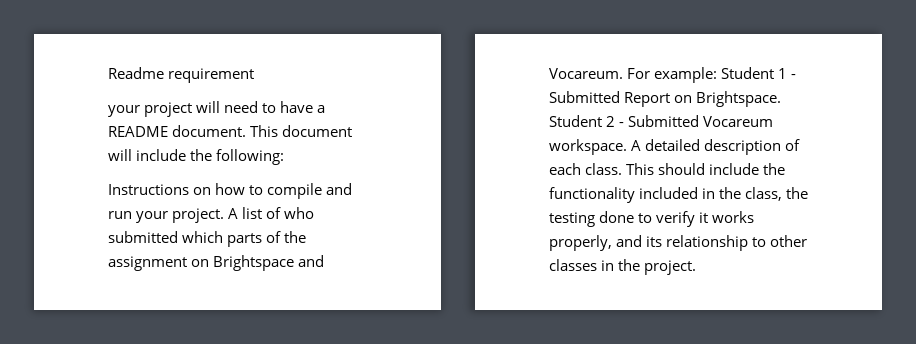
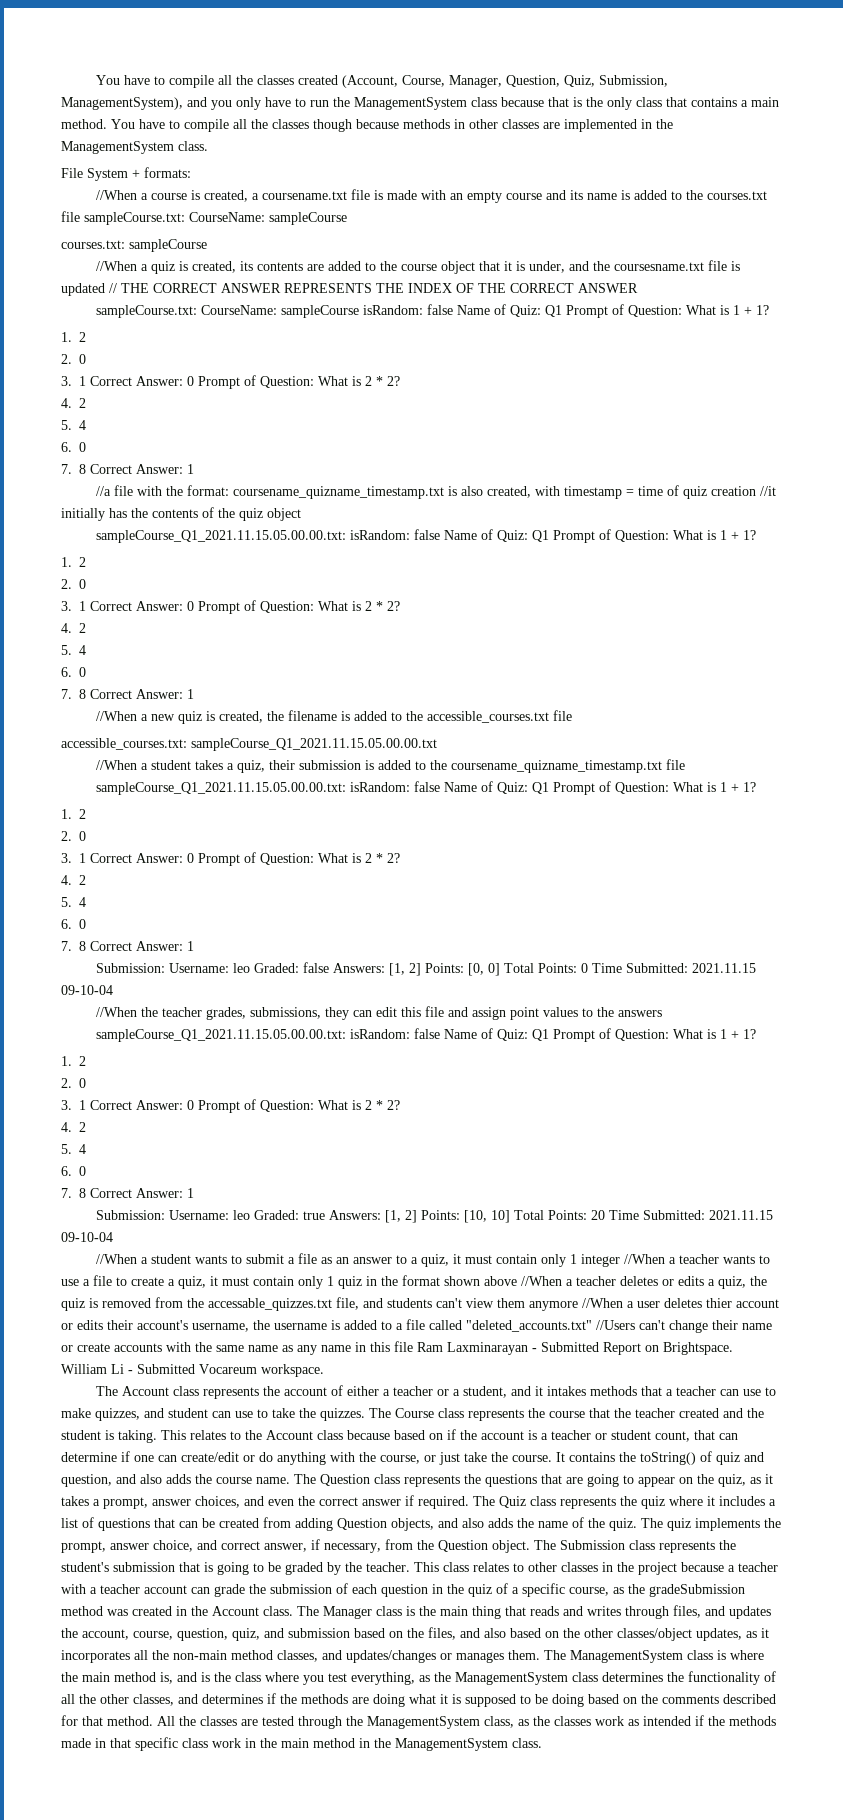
[108,67,255,83] [108,101,326,117] [108,125,353,137] [108,149,285,165] [108,183,353,199] [108,207,315,223] [108,231,307,247] [108,255,325,271] [549,67,788,83] Readme requirement // your project will need to have a README document. This document will include the following: // Instructions on how to compile and run your project. A list of who submitted which parts of the assignment on Brightspace and Vocareum. For example: Student 1 -> [95,75,668,88] [61,97,779,110] [61,119,673,132] [61,141,208,154] [61,167,191,181] [95,189,767,203] [61,211,347,225] [61,239,207,252] [95,260,740,274] [61,283,638,296] [95,304,769,318] [61,332,86,342] [61,354,86,364] [61,375,400,389] [61,398,86,408] [61,420,86,430] [61,442,86,452] [61,464,194,474] [95,485,776,499] [61,507,301,521] [95,529,756,543] [61,557,86,567] [61,579,86,589] [61,600,400,614] [61,623,86,633] [61,645,86,655] [61,667,86,677] [61,689,194,699] [95,710,572,724] [61,738,437,751] [95,759,685,773] [95,781,756,795] [61,809,86,819] [61,831,86,841] [61,852,400,866] [61,875,86,885] [61,897,86,907] [61,919,86,929] [61,941,194,951] [95,962,756,976] [61,985,113,995] [95,1006,662,1020] [95,1028,756,1042] [61,1056,86,1066] [61,1078,86,1088] [61,1099,400,1113] [61,1122,86,1132] [61,1144,86,1154] [61,1166,86,1176] [61,1188,194,1198] [95,1210,773,1223] [61,1232,113,1242] [95,1253,770,1267] [61,1275,767,1289] [61,1297,779,1311] [61,1319,772,1333] [61,1341,528,1355] You have to compile all the classes created (Account, Course, Manager, Question, Quiz, Submission, ManagementSystem), and you only have to run the ManagementSystem class because that is the only class that contains a main method. You have to compile all the classes though because methods in other classes are implemented in the ManagementSystem class. // File System + formats: // //When a course is created, a coursename.txt file is made with an empty course and its name is added to the courses.txt file sampleCourse.txt: CourseName: sampleCourse // courses.txt: sampleCourse // //When a quiz is created, its contents are added to the course object that it is under, and the coursesname.txt file is updated // THE CORRECT ANSWER REPRESENTS THE INDEX OF THE CORRECT ANSWER // sampleCourse.txt: CourseName: sampleCourse isRandom: false Name of Quiz: Q1 Prompt of Question: What is 1 + 1? // 1. 2 // 2. 0 // 3. 1 Correct Answer: 0 Prompt of Question: What is 2 * 2? // 4. 2 // 5. 4 // 6. 0 // 7. 8 Correct Answer: 1 // //a file with the format: coursename_quizname_timestamp.txt is also created, with timestamp = time of quiz creation //it initially has the contents of the quiz object // sampleCourse_Q1_2021.11.15.05.00.00.txt: isRandom: false Name of Quiz: Q1 Prompt of Question: What is 1 + 1? // 1. 2 // 2. 0 // 3. 1 Correct Answer: 0 Prompt of Question: What is 2 * 2? // 4. 2 // 5. 4 // 6. 0 // 7. 8 Correct Answer: 1 // //When a new quiz is created, the filename is added to the accessible_courses.txt file // accessible_courses.txt: sampleCourse_Q1_2021.11.15.05.00.00.txt // //When a student takes a quiz, their submission is added to the coursename_quizname_timestamp.txt file // sampleCourse_Q1_2021.11.15.05.00.00.txt: isRandom: false Name of Quiz: Q1 Prompt of Question: What is 1 + 1? // 1. 2 // 2. 0 // 3. 1 Correct Answer: 0 Prompt of Question: What is 2 * 2? // 4. 2 // 5. 4 // 6. 0 // 7. 8 Correct Answer: 1 // Submission: Username: leo Graded: false Answers: [1, 2] Points: [0, 0] Total Points: 0 Time Submitted: 2021.11.15 09-10-04 // //When the teacher grades, submissions, they can edit this file and assign point values to the answers // sampleCourse_Q1_2021.11.15.05.00.00.txt: isRandom: false Name of Quiz: Q1 Prompt of Question: What is 1 + 1? // 1. 2 // 2. 0 // 3. 1 Correct Answer: 0 Prompt of Question: What is 2 * 2? // 4. 2 // 5. 4 // 6. 0 // 7. 8 Correct Answer: 1 // Submission: Username: leo Graded: true Answers: [1, 2] Points: [10, 10] Total Points: 20 Time Submitted: 2021.11.15 09-10-04 // //When a student wants to submit a file as an answer to a quiz, it must contain only 1 integer //When a teacher wants to use a file to create a quiz, it must contain only 1 quiz in the format shown above //When a teacher deletes or edits a quiz, the quiz is removed from the accessable_quizzes.txt file, and students can't view them anymore //When a user deletes thier account or edits their account's username, the username is added to a file called "deleted_accounts.txt" //Users can't change their name or create accounts with the same name as any name in this file Ram Laxminarayan
[549,115,616,127] Student 2 -> [61,1364,124,1374] William Li
[631,139,801,155] [549,163,786,175] [549,187,809,203] [549,211,755,227] [549,235,749,251] A detailed description of each class. This should include the functionality included in the class, the testing done to verify it works properly, and its relationship -> [95,1385,776,1399] [61,1408,764,1421] [61,1429,738,1443] [61,1451,764,1465] [61,1474,773,1487] [61,1495,776,1509] [61,1517,781,1531] [61,1539,736,1553] [61,1562,509,1575] // The Account class represents the account of either a teacher or a student, and it intakes methods that a teacher can use to make quizzes, and student can use to take the quizzes. The Course class represents the course that the teacher created and the student is taking. This relates to the Account class because based on if the account is a teacher or student count, that can determine if one can create/edit or do anything with the course, or just take the course. It contains the toString() of quiz and question, and also adds the course name. The Question class represents the questions that are going to appear on the quiz, as it takes a prompt, answer choices, and even the correct answer if required. The Quiz class represents the quiz where it includes a list of questions that can be created from adding Question objects, and also adds the name of the quiz. The quiz implements the prompt, answer choice, and correct answer, if necessary, from the Question object. The Submission class represents the student's submission that is going to be graded by the teacher. This class relates
[644,260,697,275] project. -> [638,1562,778,1575] [61,1583,745,1597] [61,1605,771,1619] [61,1627,769,1641] [61,1650,764,1663] [61,1671,776,1685] [61,1693,776,1707] [61,1715,776,1729] [61,1737,542,1751] project because a teacher with a teacher account can grade the submission of each question in the quiz of a specific course, as the gradeSubmission method was created in the Account class. The Manager class is the main thing that reads and writes through files, and updates the account, course, question, quiz, and submission based on the files, and also based on the other classes/object updates, as it incorporates all the non-main method classes, and updates/changes or manages them. The ManagementSystem class is where the main method is, and is the class where you test everything, as the ManagementSystem class determines the functionality of all the other classes, and determines if the methods are doing what it is supposed to be doing based on the comments described for that method. All the classes are tested through the ManagementSystem class, as the classes work as intended if the methods made in that specific class work in the main method in the ManagementSystem class.

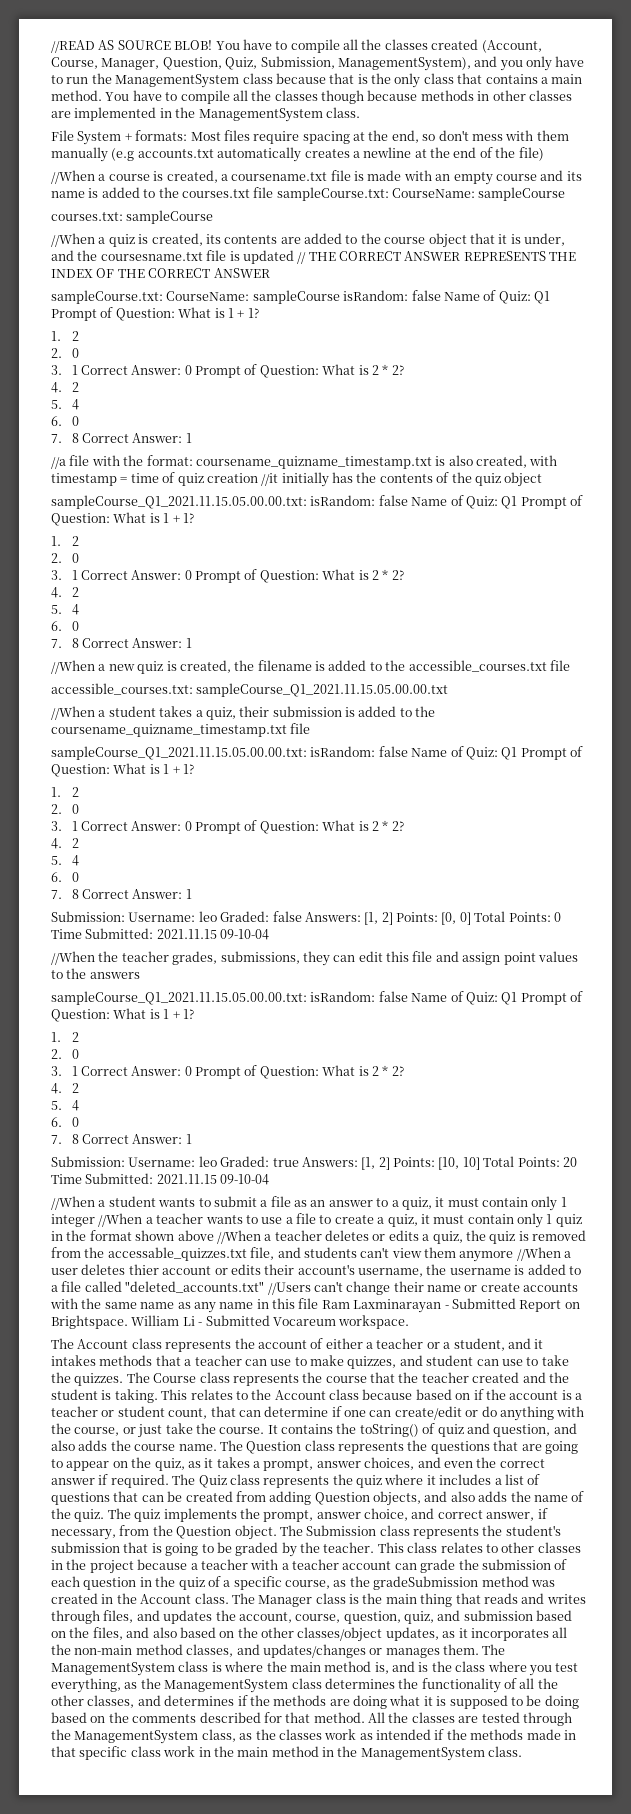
(95, 80) none -> [51,40,213,53] //READ AS SOURCE BLOB!
(191, 172) none -> [190,130,569,144] [51,147,544,162] Most files require spacing at the end, so don't mess with them manually (e.g accounts.txt automatically creates a newline at the end of the file)

